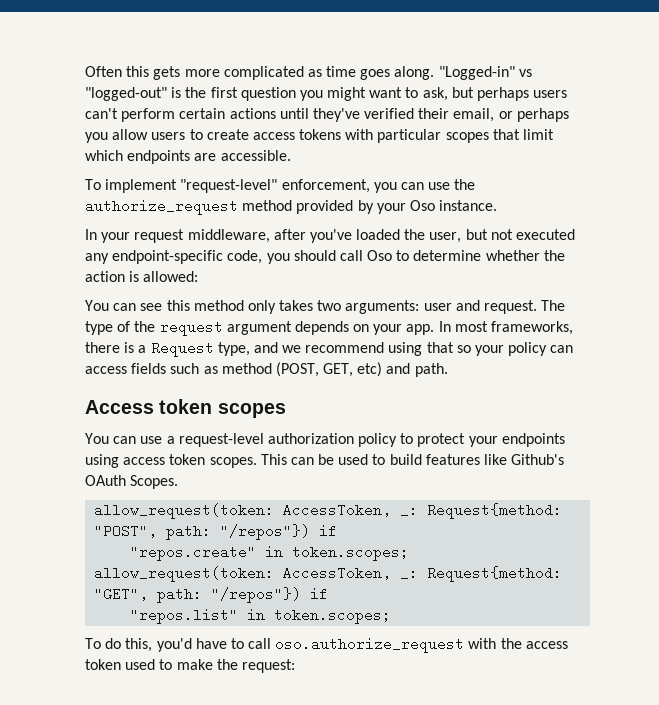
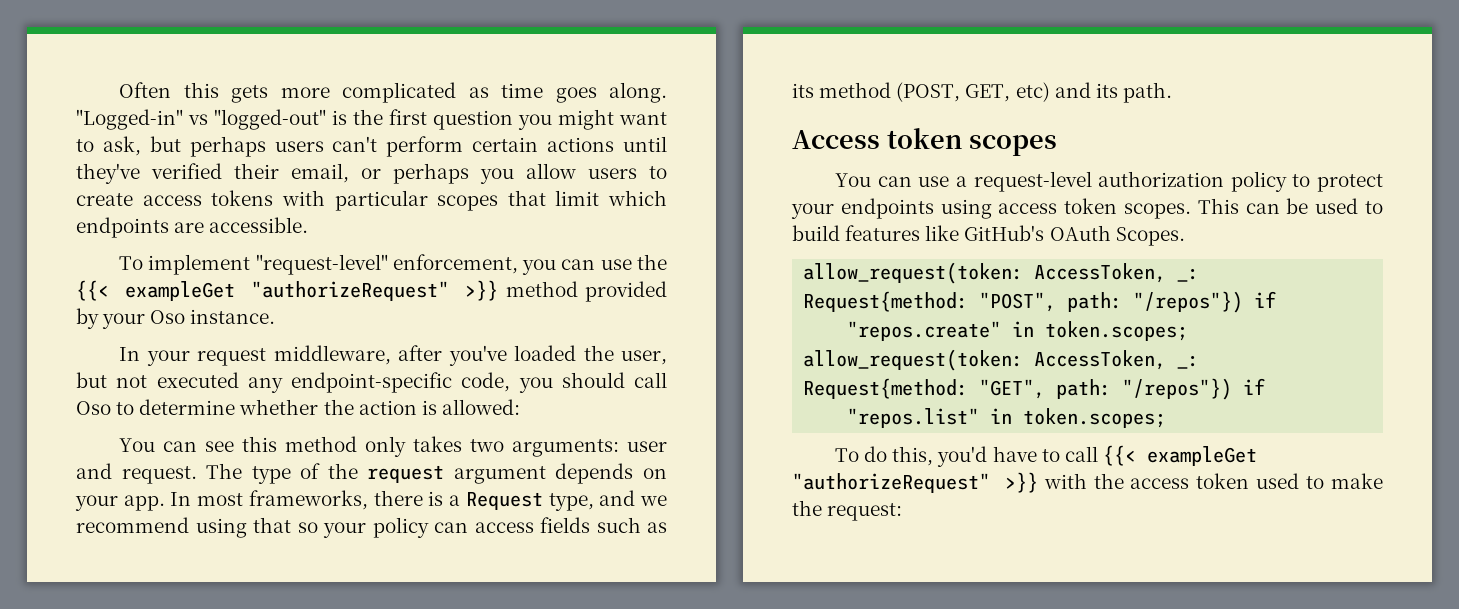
[85,199,238,215] authorize_request -> [76,280,499,301] {{< exampleGet "authorizeRequest" >}}
(218, 370) none -> [792,83,814,98] its
(411, 368) none -> [1095,83,1118,98] its
[511,454,565,465] Github's -> [964,225,1045,241] GitHub's
[275,637,465,653] oso.authorize_request -> [1102,445,1257,466] [792,472,1038,493] {{< exampleGet "authorizeRequest" >}}

